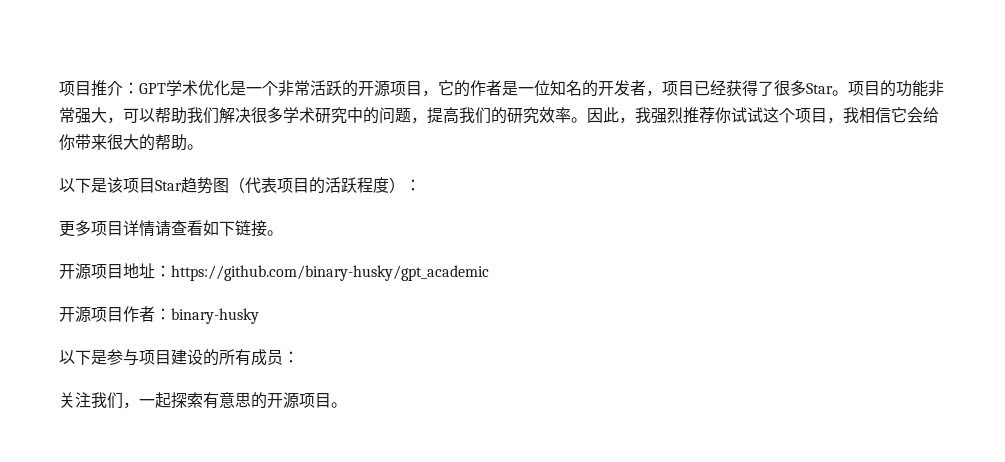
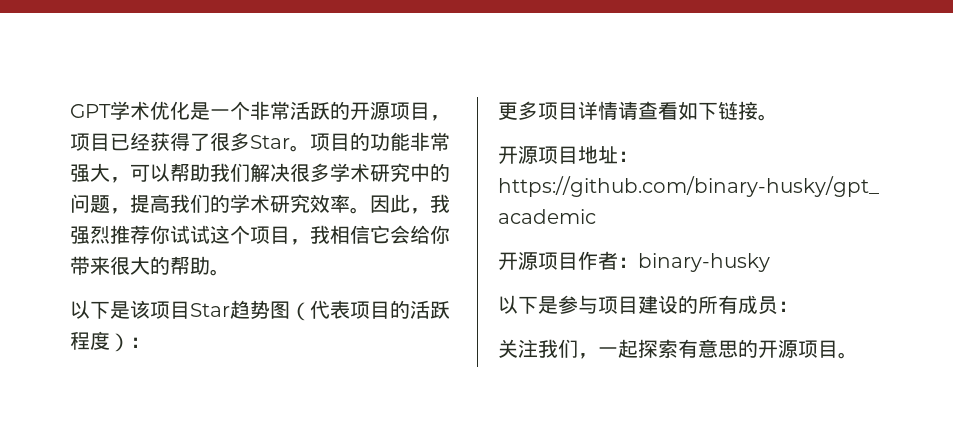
[59,80,139,97] 项目推介： -> (70, 111) none
[438,80,662,97] 它的作者是一位知名的开发者， -> (450, 118) none
(507, 115) none -> [230,194,270,213] 学术

